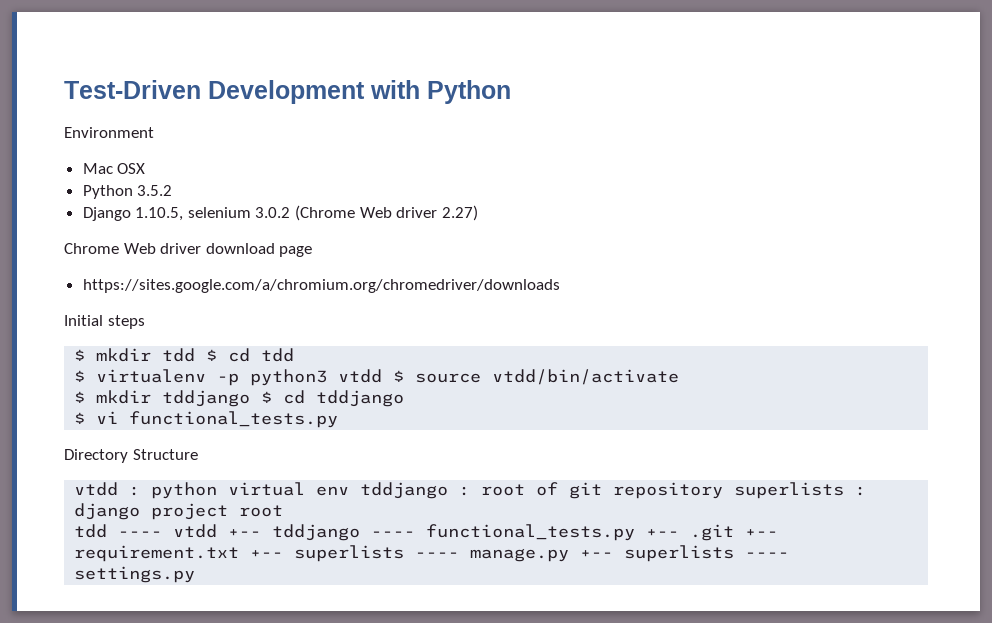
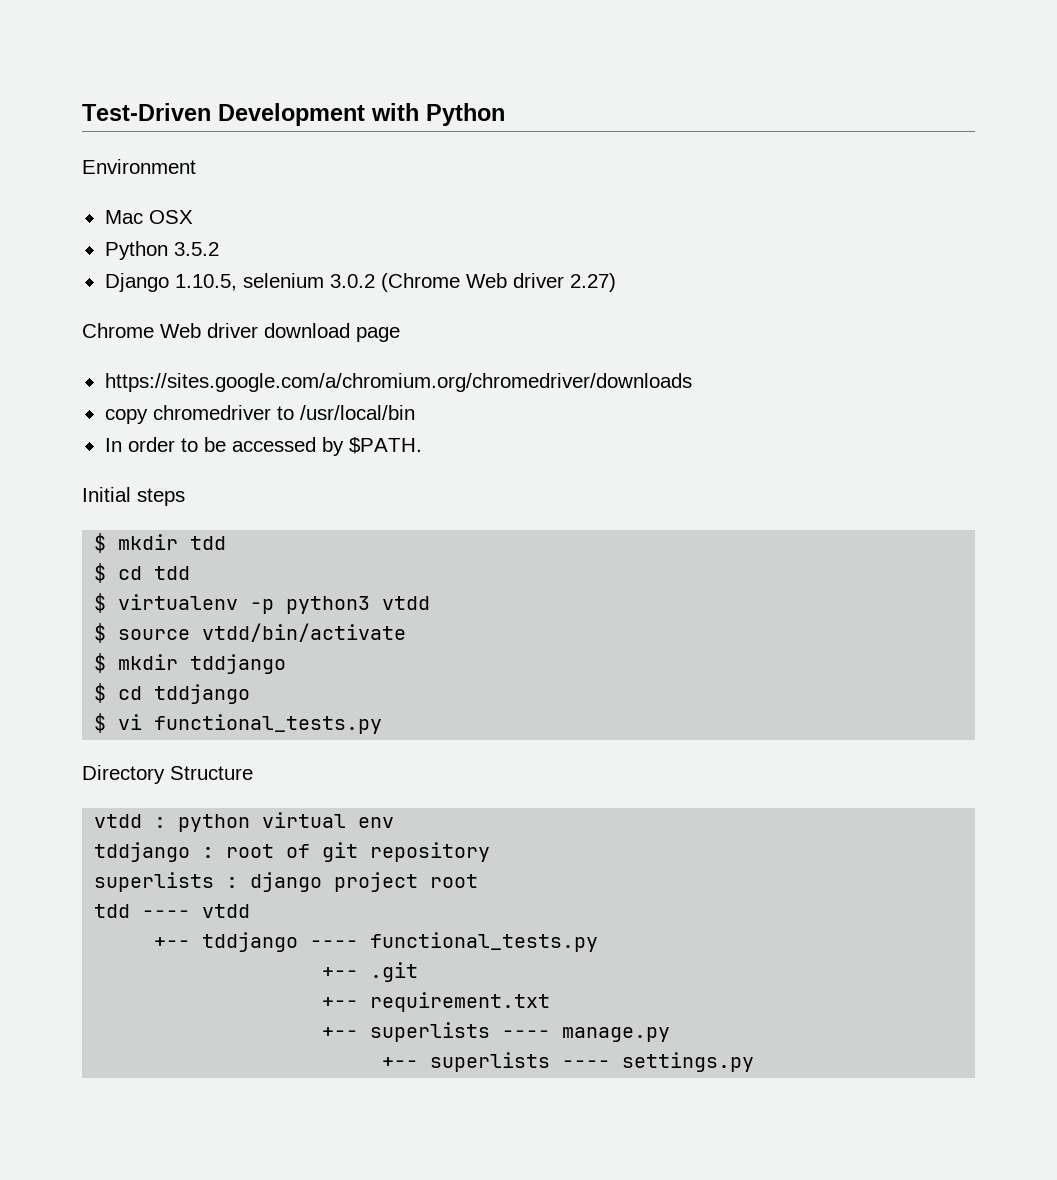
(560, 286) none -> [104,405,415,424] [104,437,422,456] // copy chromedriver to /usr/local/bin // In order to be accessed by $PATH.
(196, 355) none -> (227, 543) //
(383, 376) none -> (431, 603) //
(251, 398) none -> (287, 664) //
(350, 491) none -> (395, 822) //
(724, 490) none -> (491, 852) //
(218, 531) none -> (251, 911) //
(636, 532) none -> (599, 942) //
(735, 532) none -> (419, 972) //
(240, 553) none -> (551, 1002) //
(570, 555) none -> (671, 1034) //

